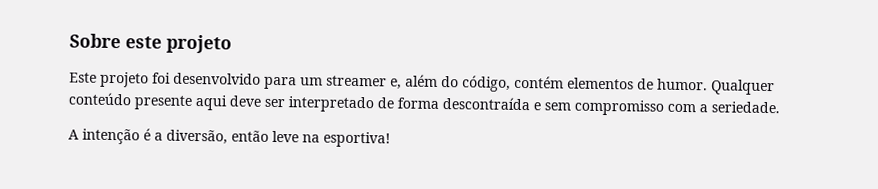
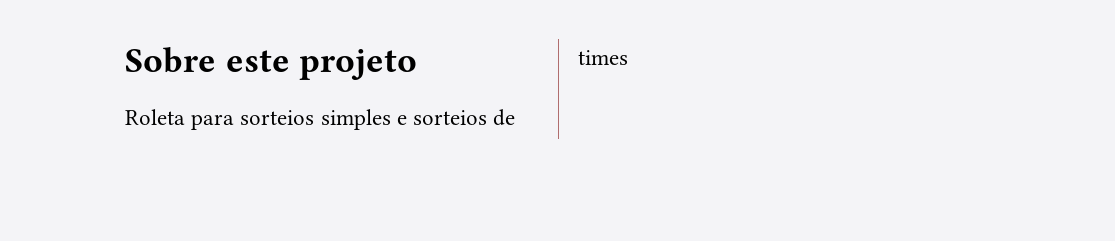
[69,71,775,96] [68,92,780,116] [68,128,391,148] Este projeto foi desenvolvido para um streamer e, além do código, contém elementos de humor. Qualquer conteúdo presente aqui deve ser interpretado de forma descontraída e sem compromisso com a seriedade. // A intenção é a diversão, então leve na esportiva! -> [125,109,516,130] [578,50,628,65] Roleta para sorteios simples e sorteios de times

